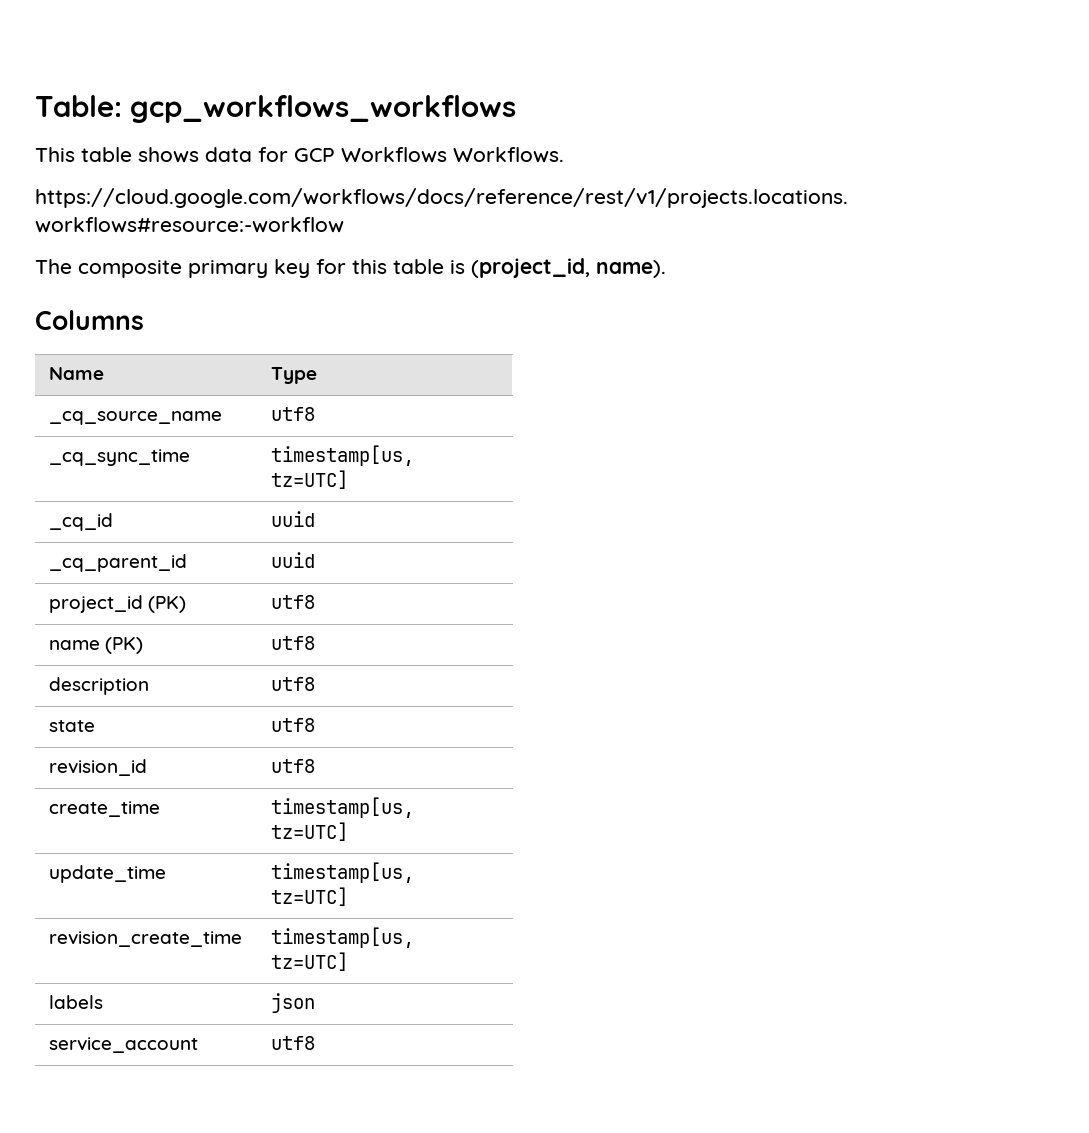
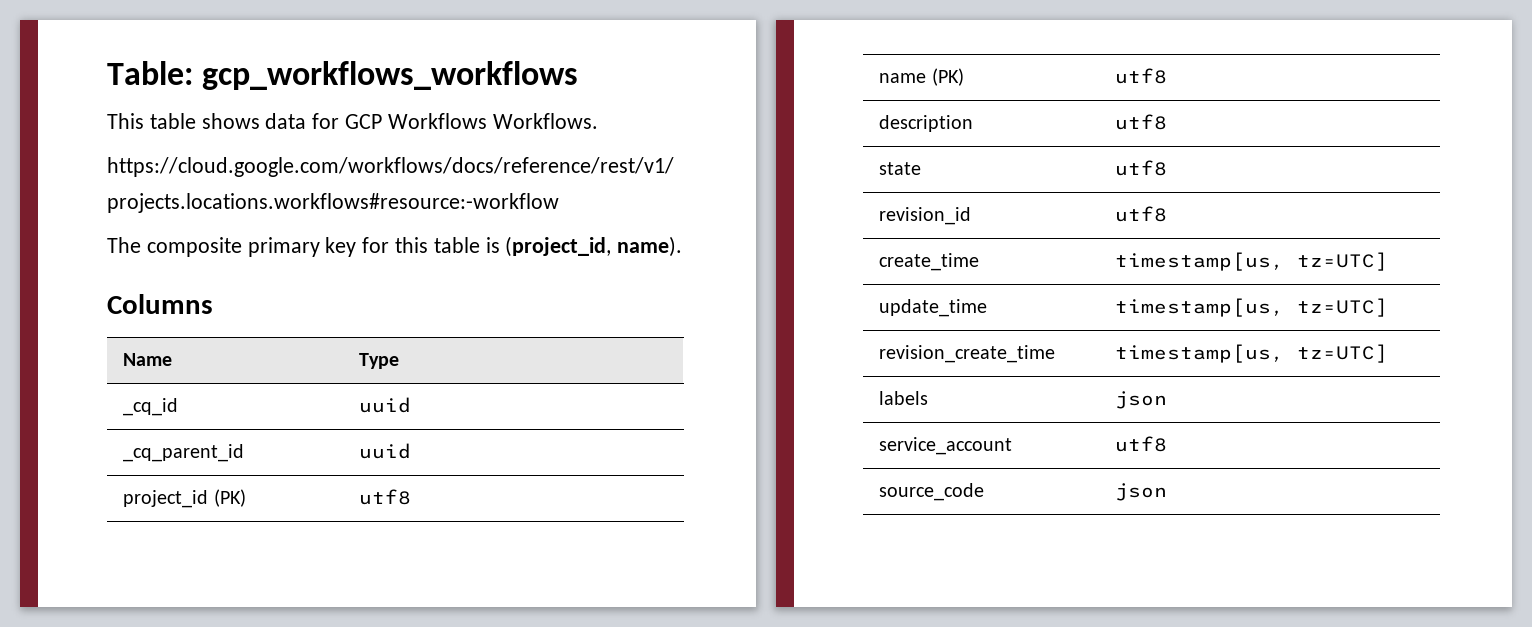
[49,411,223,425] [271,407,316,421] [49,449,191,466] [271,445,415,466] [271,470,349,489] // _cq_source_name | utf8 // _cq_sync_time | timestamp[us, tz=UTC] -> (400, 361) none
(316, 1043) none -> [879,483,985,501] [1115,483,1168,501] // source_code | json

